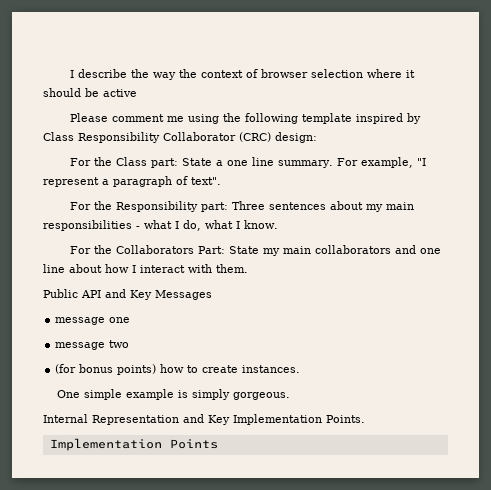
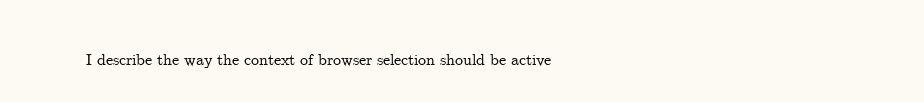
[367,69,416,78] where it -> (435, 59) none
[70,113,422,124] [43,132,317,143] [70,157,427,168] [43,176,221,187] [70,201,415,212] [43,220,278,231] [70,245,442,256] [43,264,248,273] [43,289,212,300] [55,317,131,325] [55,340,130,350] [55,364,301,375] [57,389,291,400] [43,414,365,425] [49,438,218,451] // Please comment me using the following template inspired by Class Responsibility Collaborator (CRC) design: // For the Class part: State a one line summary. For example, "I represent a paragraph of text". // For the Responsibility part: Three sentences about my main responsibilities - what I do, what I know. // For the Collaborators Part: State my main collaborators and one line about how I interact with them. // Public API and Key Messages // message one // message two // (for bonus points) how to create instances. // One simple example is simply gorgeous. // Internal Representation and Key Implementation Points. // Implementation Points -> (551, 61) none

